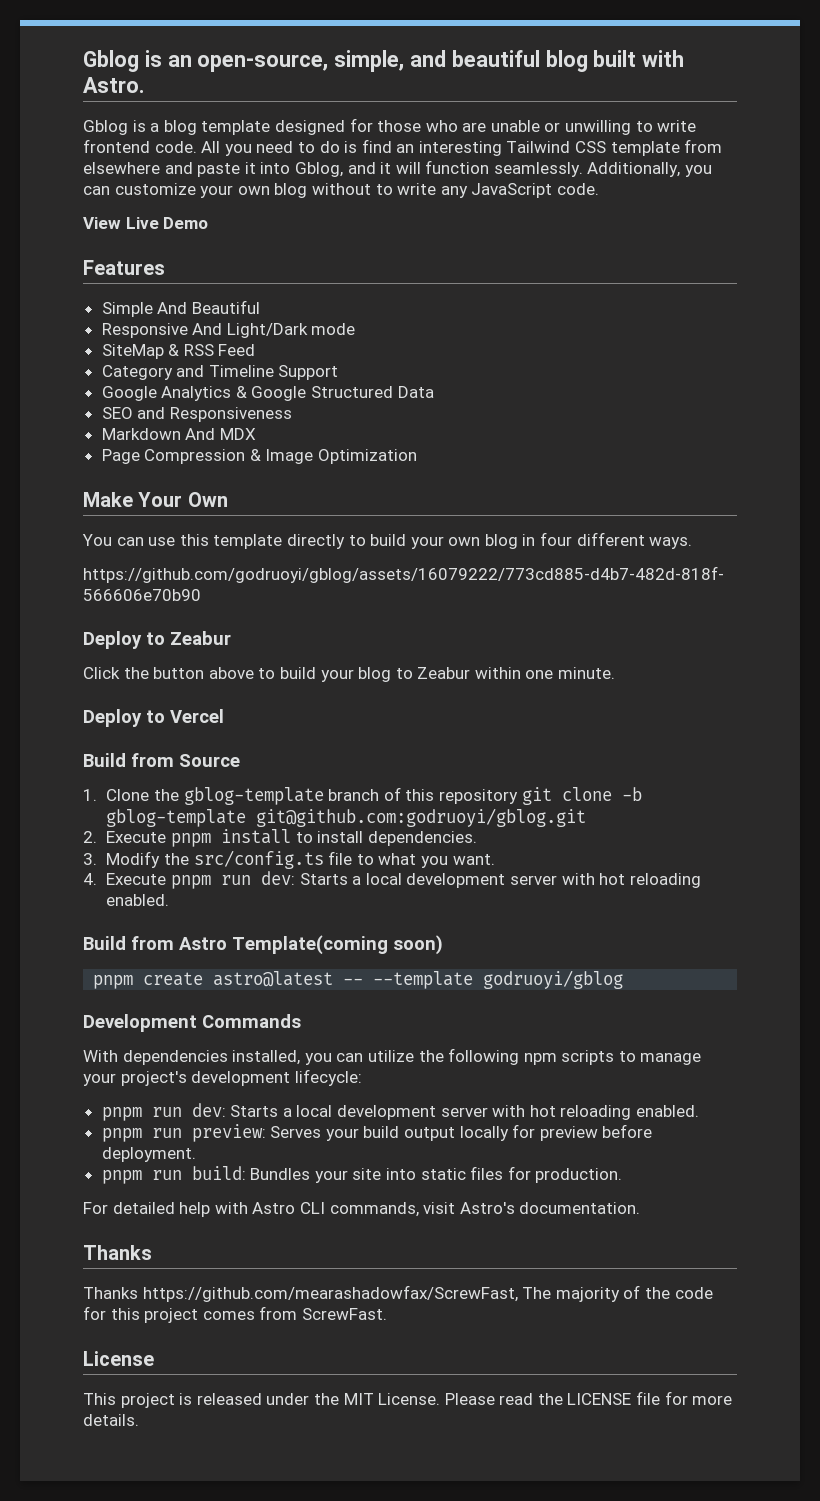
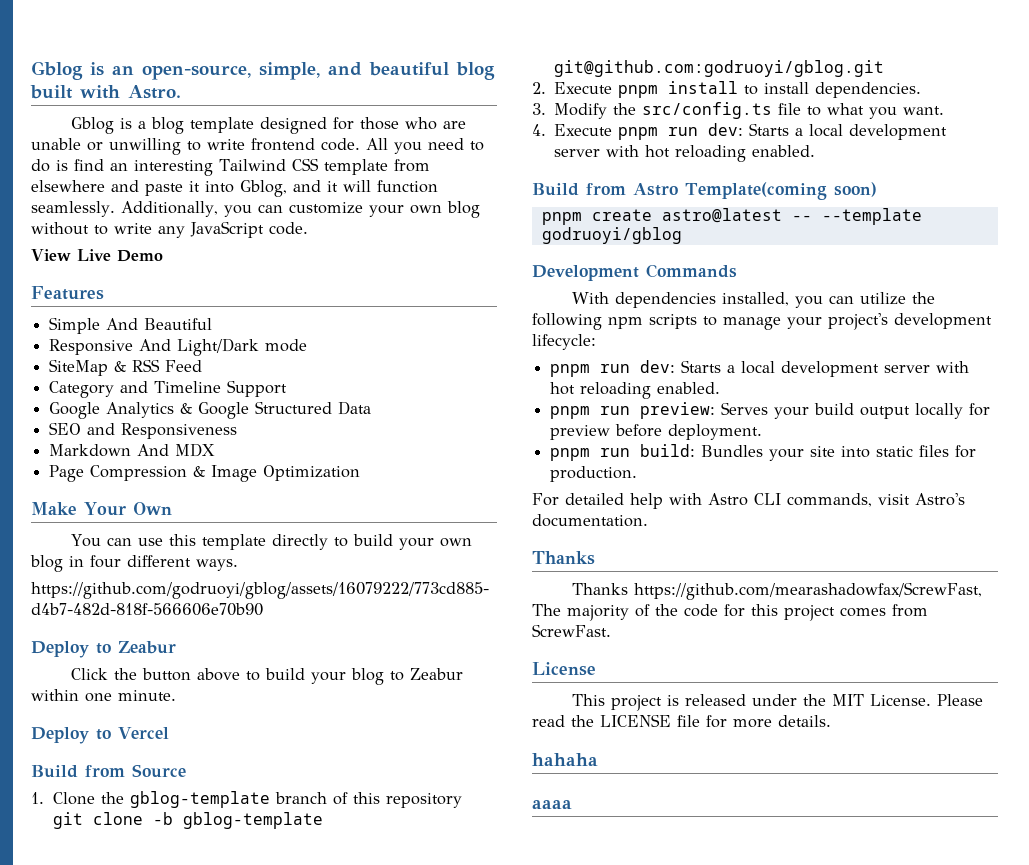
(139, 1420) none -> [532,753,598,766] [532,800,572,809] // hahaha // aaaa

